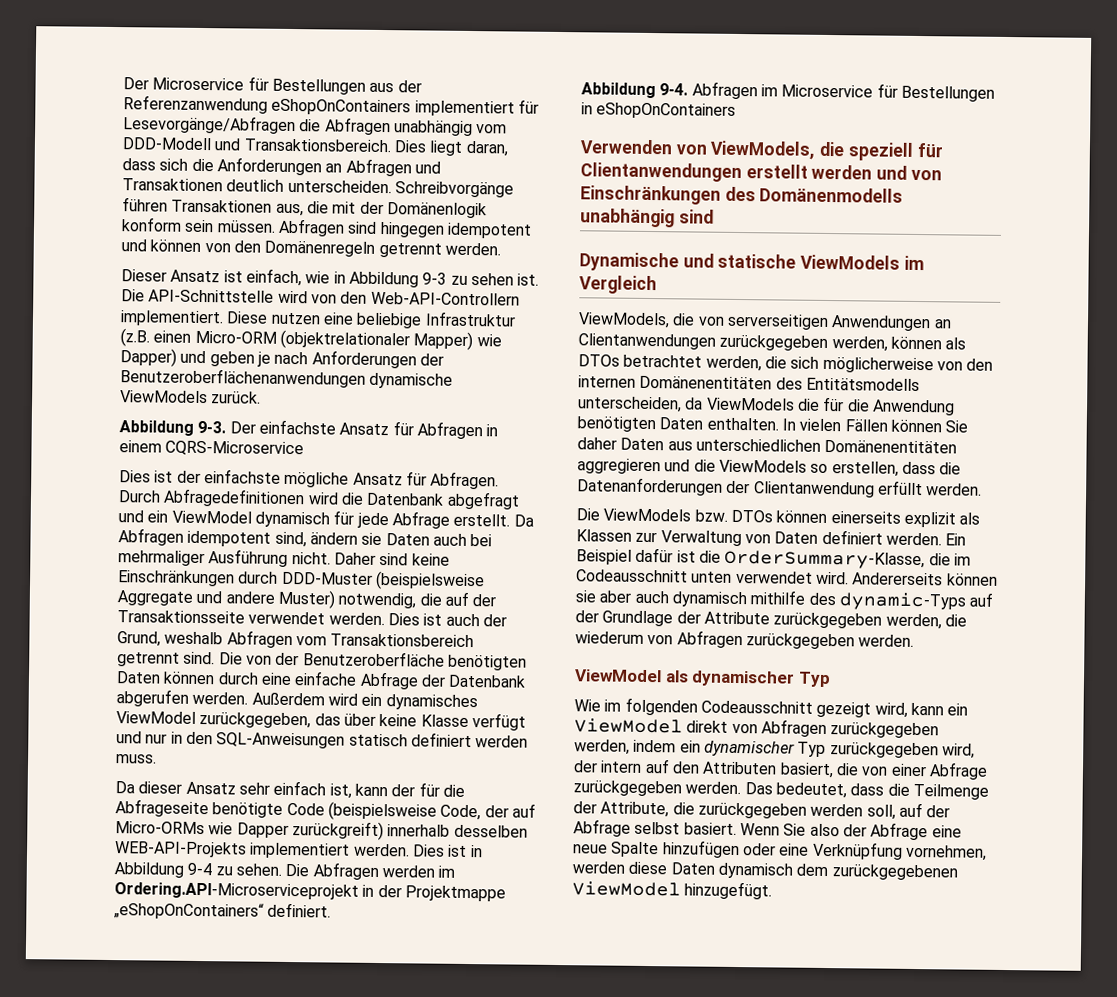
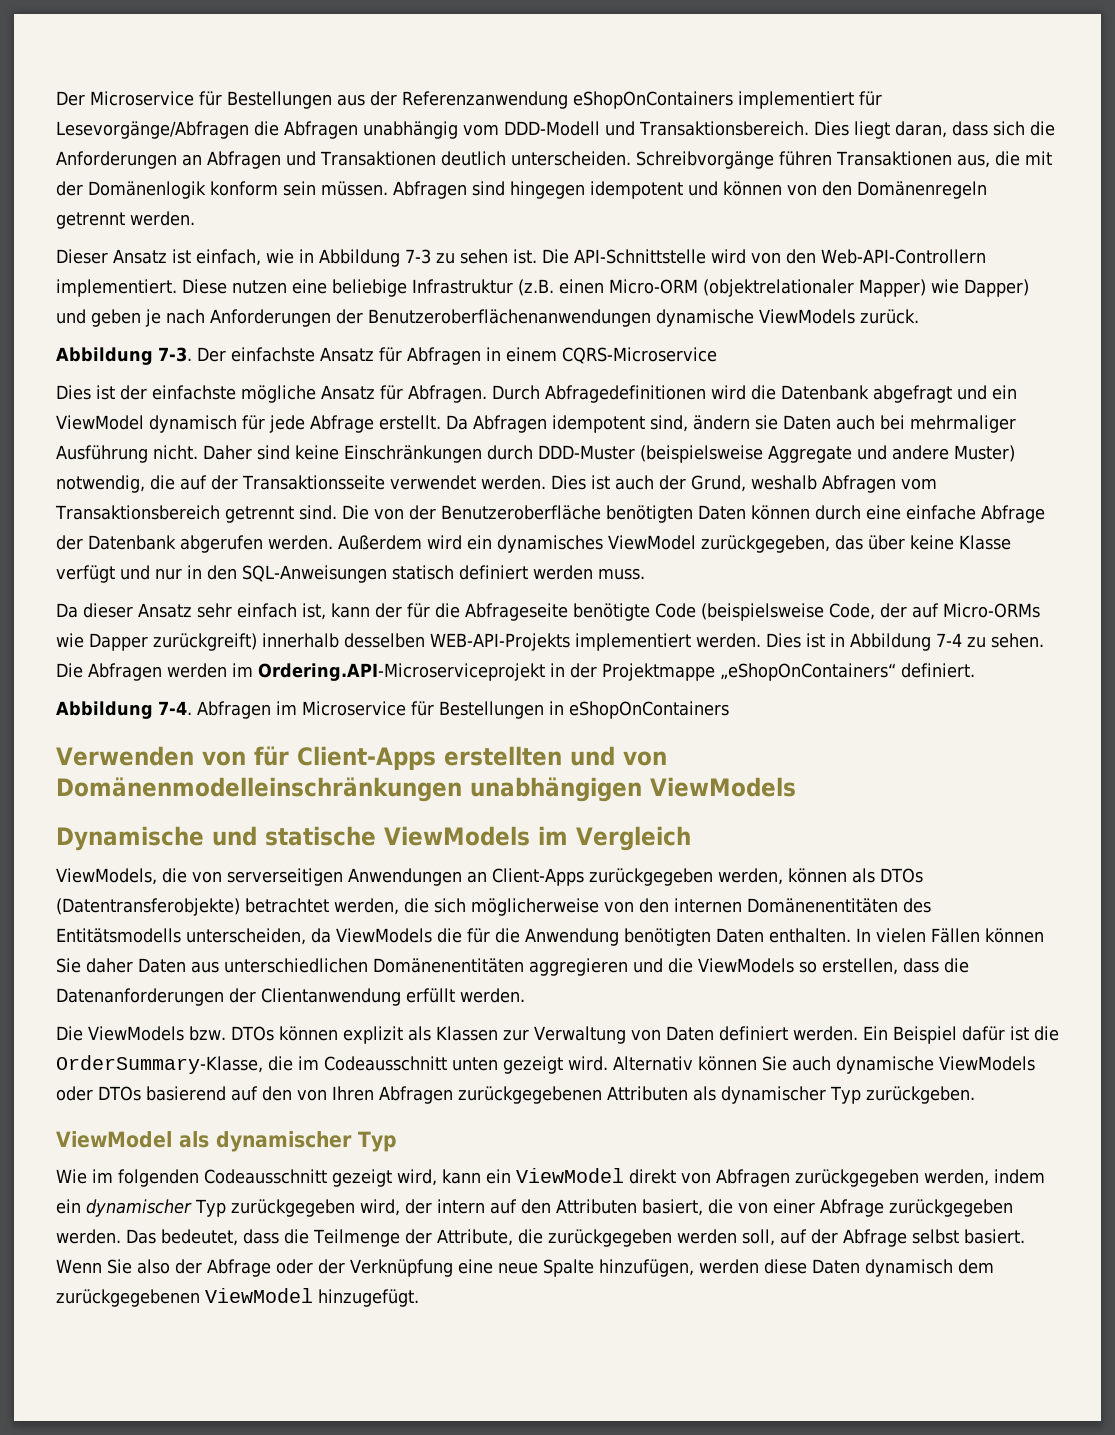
[422,272,448,285] 9-3 -> [405,249,431,264] 7-3
[197,420,227,434] 9-3. -> [158,347,192,362] 7-3.
[187,862,213,876] 9-4 -> [936,633,962,647] 7-4
[659,83,689,96] 9-4. -> [158,701,192,715] 7-4.
[710,140,943,161] [580,162,942,183] [580,185,904,205] [580,208,714,228] ViewModels, die speziell für Clientanwendungen erstellt werden und von Einschränkungen des Domänenmodells unabhängig sind -> [253,746,667,770] [56,777,796,802] für Client-Apps erstellten und von Domänenmodelleinschränkungen unabhängigen ViewModels
[578,333,716,350] Clientanwendungen -> [492,868,584,886] Client-Apps
(620, 360) none -> [56,898,240,916] (Datentransferobjekte)
[830,511,901,524] einerseits -> (338, 1033) none
[735,570,998,586] [575,590,994,611] [575,610,967,630] [575,630,915,650] verwendet wird. Andererseits können sie aber auch dynamisch mithilfe des dynamic-Typs auf der Grundlage der Attribute zurückgegeben werden, die wiederum von Abfragen zurückgegeben werden. -> [503,1056,1035,1074] [56,1086,975,1104] gezeigt wird. Alternativ können Sie auch dynamische ViewModels oder DTOs basierend auf den von Ihren Abfragen zurückgegebenen Attributen als dynamischer Typ zurückgeben.
[931,825,962,838] [573,840,987,861] eine neue Spalte hinzufügen oder eine Verknüpfung vornehmen, -> [275,1259,694,1277] oder der Verknüpfung eine neue Spalte hinzufügen,

